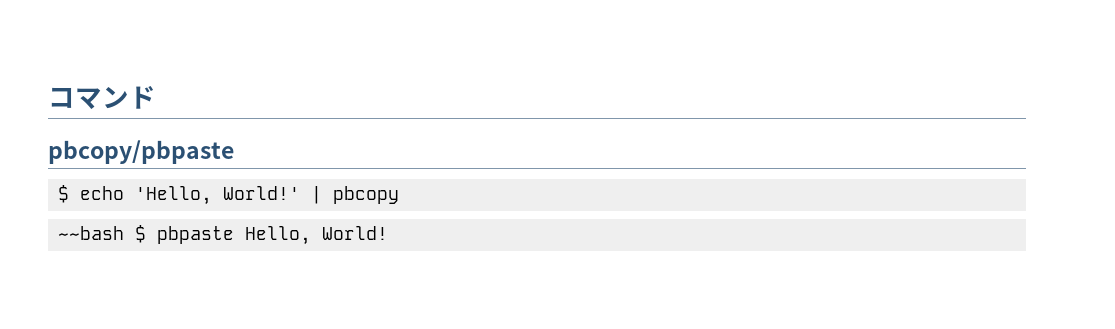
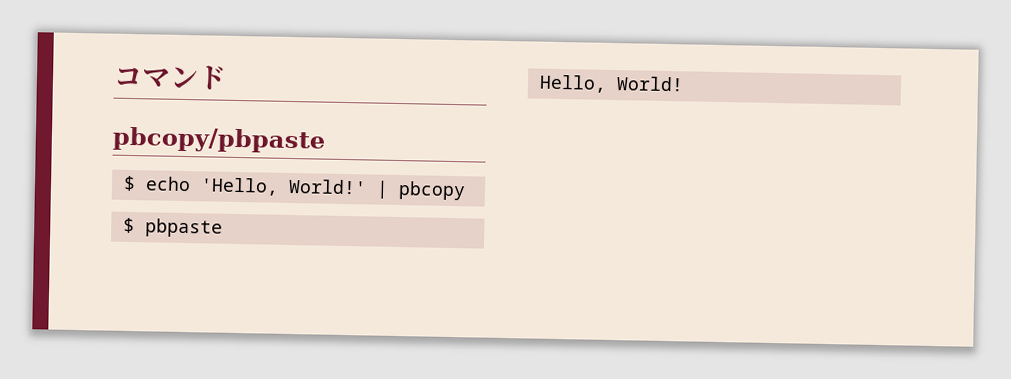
[58,226,125,240] ~~bash -> (466, 191) none
(235, 235) none -> (223, 228) //

